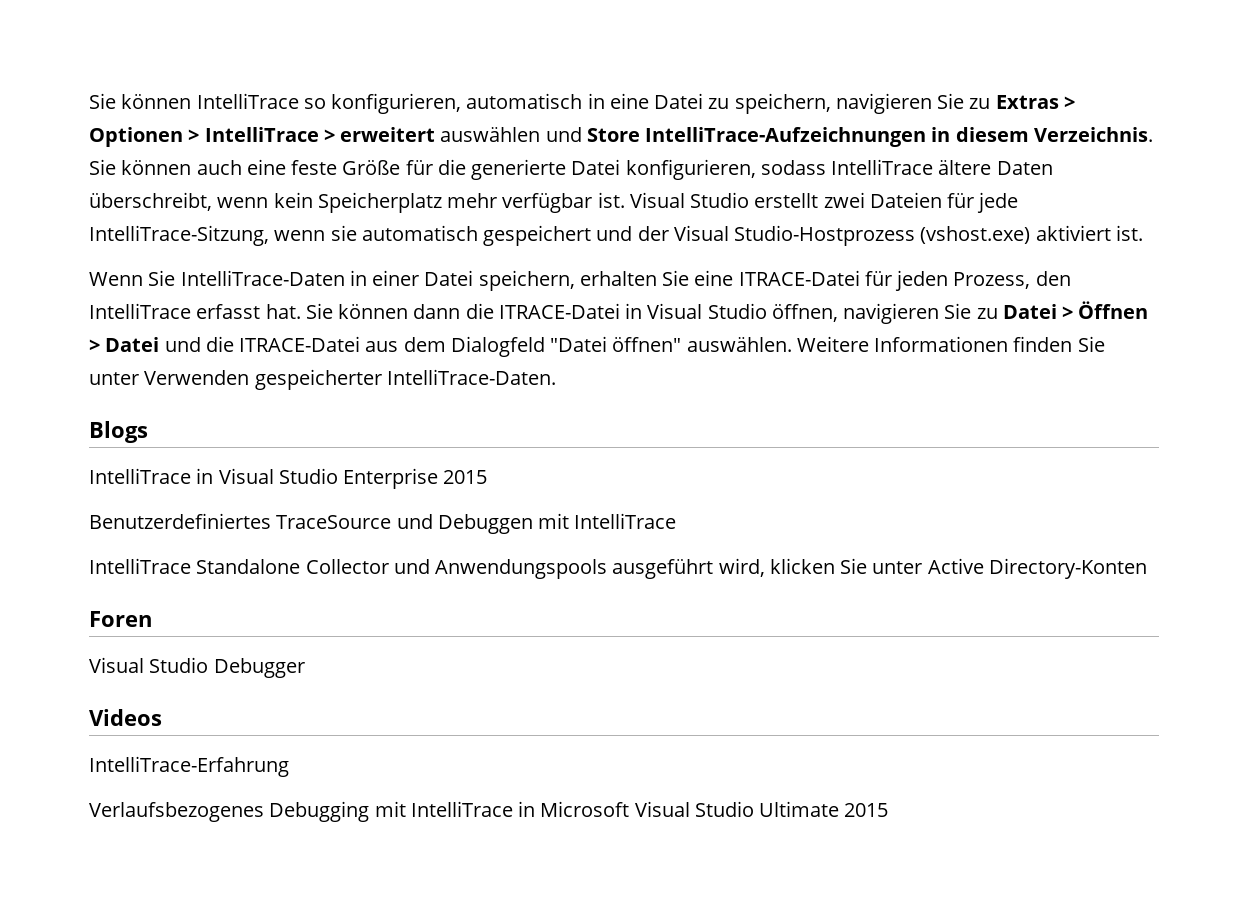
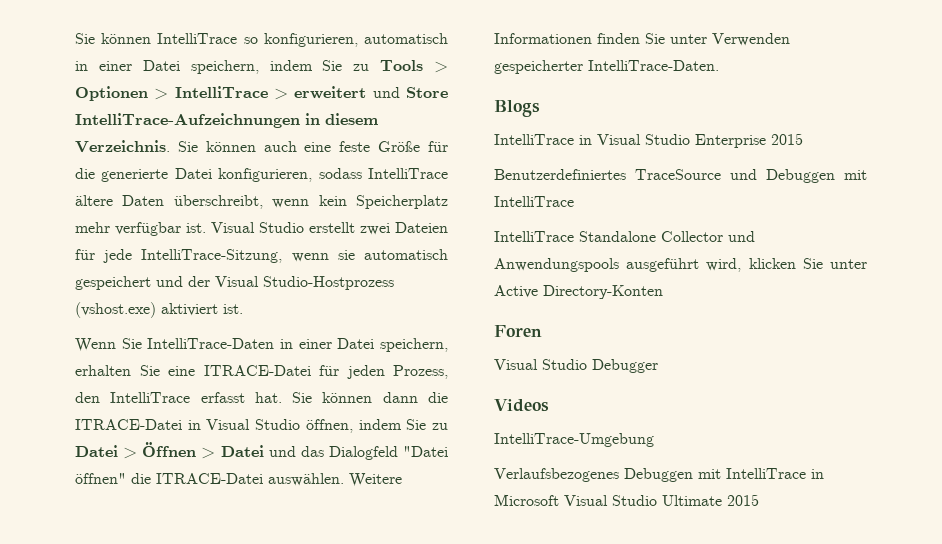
[609,93,1059,114] eine Datei zu speichern, navigieren Sie zu Extras -> [98,60,424,74] einer Datei speichern, indem Sie zu Tools
[440,127,541,142] auswählen -> (367, 92) none
[843,303,940,324] navigieren -> [358,419,402,430] indem
[205,336,446,352] die ITRACE-Datei aus dem -> [300,446,324,457] das
(682, 344) none -> [131,473,263,484] die ITRACE-Datei
[89,756,289,777] IntelliTrace-Erfahrung -> [494,433,654,447] IntelliTrace-Umgebung
[269,801,370,822] Debugging -> [624,468,693,482] Debuggen

